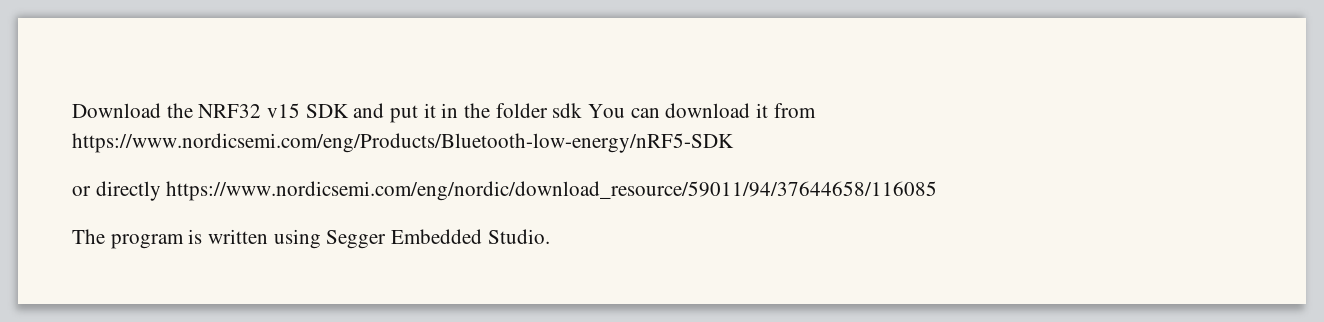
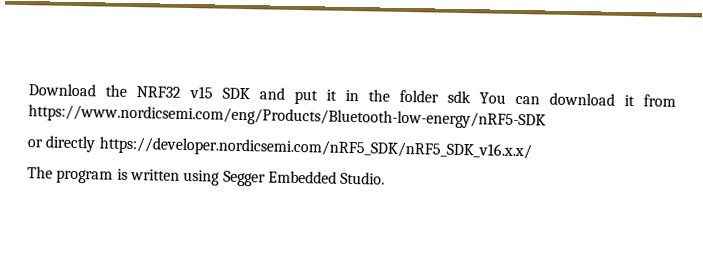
[166,181,938,201] https://www.nordicsemi.com/eng/nordic/download_resource/59011/94/37644658/116085 -> [98,136,532,161] https://developer.nordicsemi.com/nRF5_SDK/nRF5_SDK_v16.x.x/

